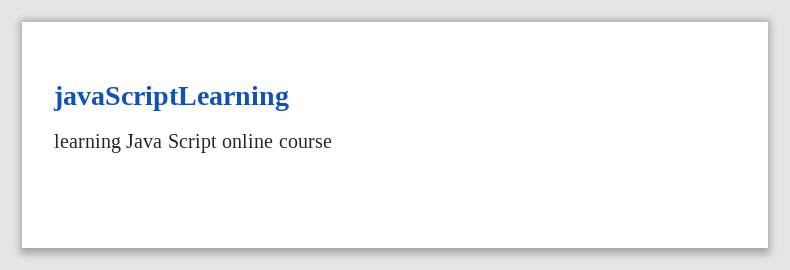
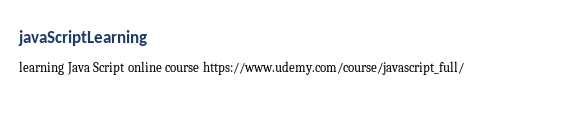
(332, 143) none -> [202,61,464,75] https://www.udemy.com/course/javascript_full/

